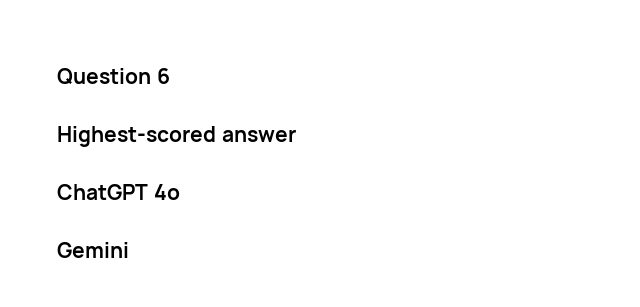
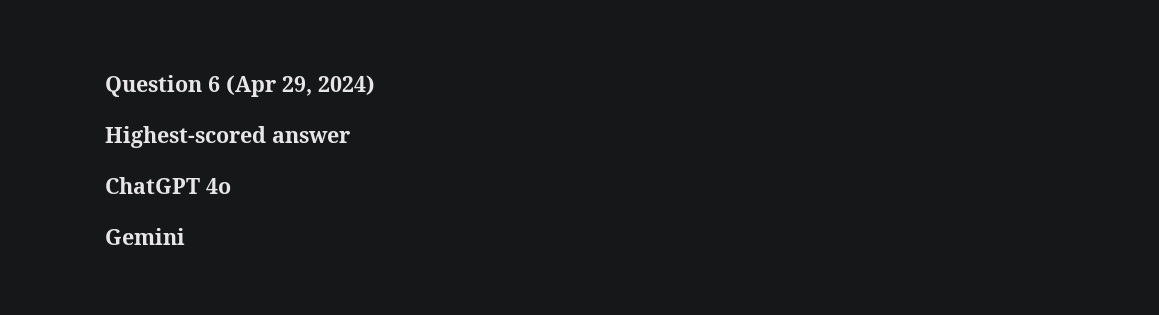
(170, 76) none -> [226,75,375,97] (Apr 29, 2024)

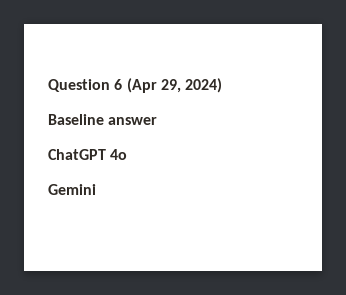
[105,126,266,148] Highest-scored -> [48,114,104,125] Baseline

